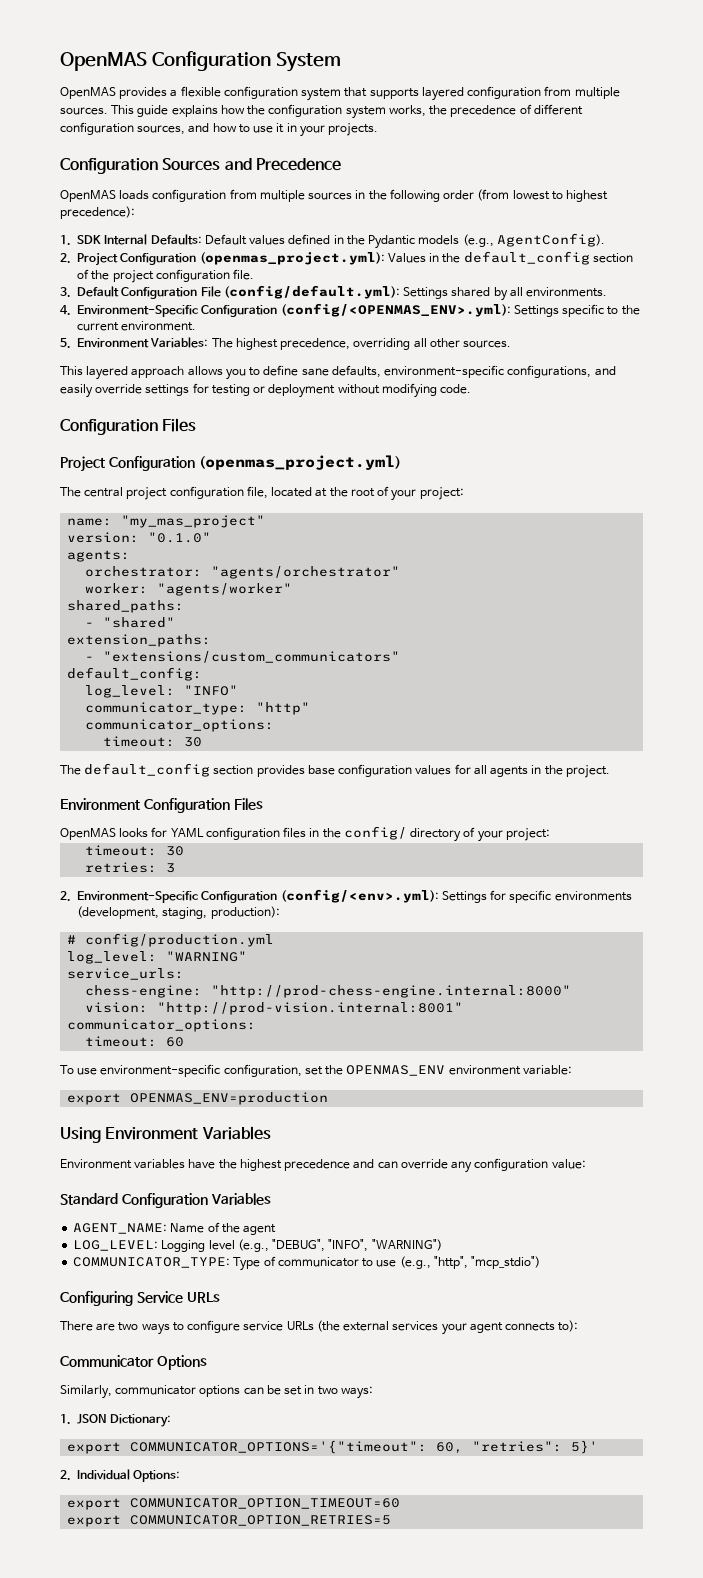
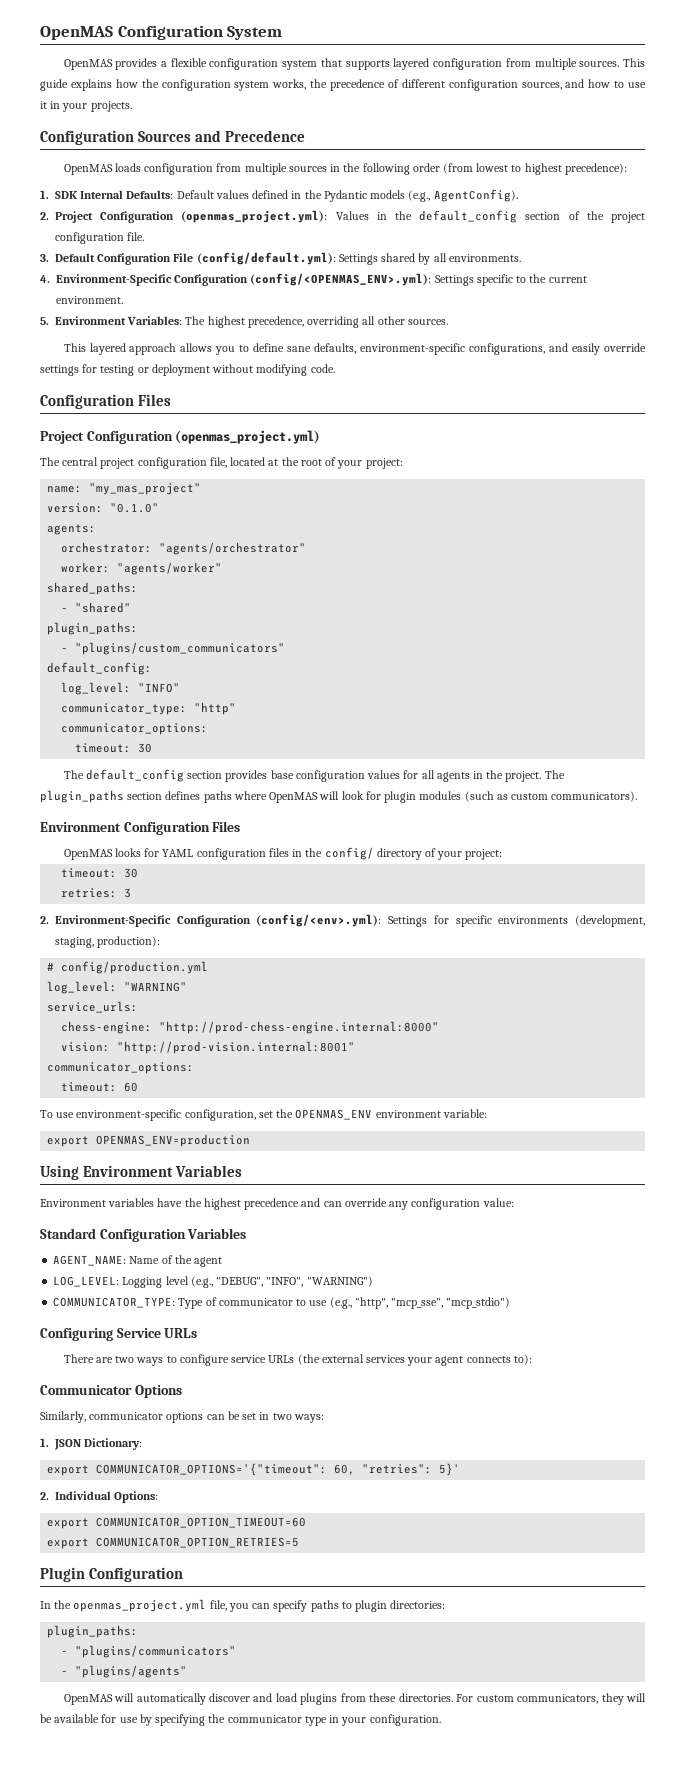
[67,634,212,647] [85,651,401,663] extension_paths: // - "extensions/custom_communicators" -> [47,622,139,635] [61,642,286,655] plugin_paths: // - "plugins/custom_communicators"
(610, 771) none -> [544,770,565,779] [40,790,638,803] The plugin_paths section defines paths where OpenMAS will look for plugin modules (such as custom communicators).
(468, 1262) none -> [391,1298,444,1309] "mcp_sse",
(392, 1520) none -> [40,1567,184,1582] [40,1599,446,1612] [47,1625,139,1638] [61,1645,237,1658] [61,1665,188,1678] [63,1693,646,1705] [40,1714,441,1726] // Plugin Configuration // In the openmas_project.yml file, you can specify paths to plugin directories: // plugin_paths: // - "plugins/communicators" // - "plugins/agents" // OpenMAS will automatically discover and load plugins from these directories. For custom communicators, they will be available for use by specifying the communicator type in your configuration.

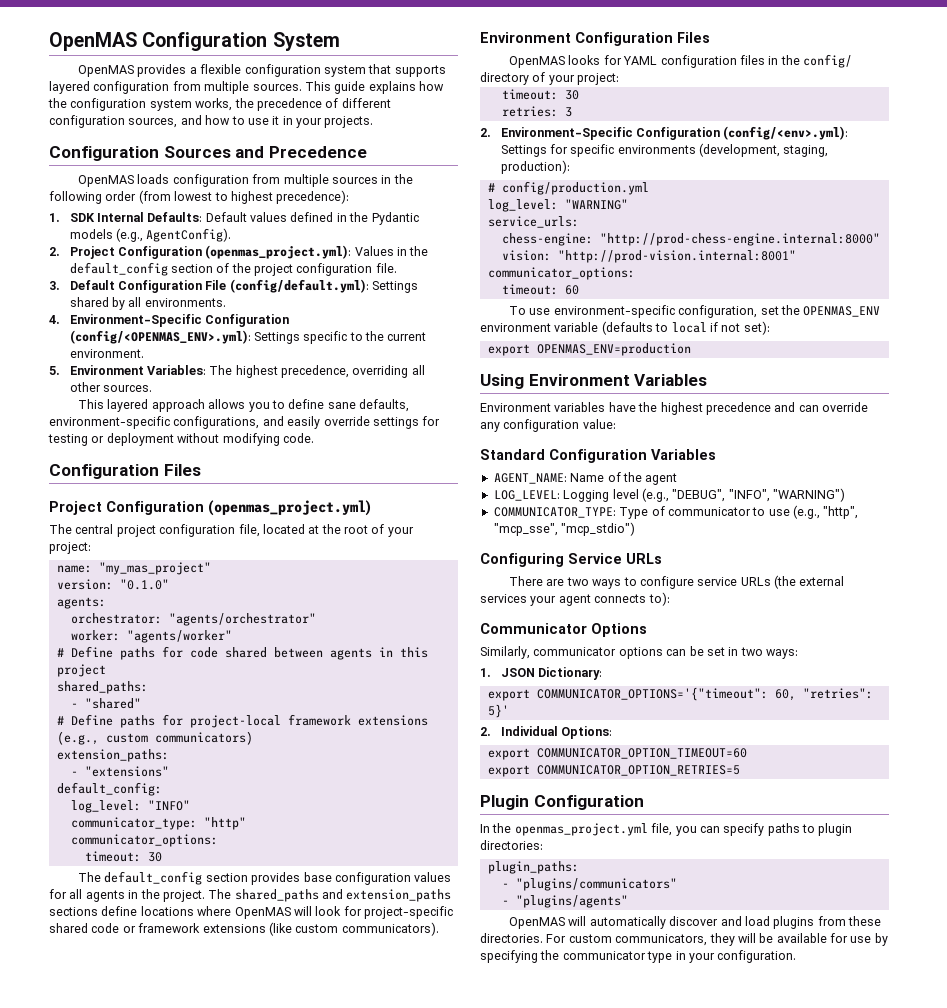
[47,582,139,595] [61,602,132,613] [47,622,139,635] [61,642,286,655] shared_paths: // - "shared" // plugin_paths: // - "plugins/custom_communicators" -> [56,646,428,660] [56,664,106,677] [56,681,148,694] [70,698,141,709] [56,714,428,728] [56,731,253,745] [56,749,169,762] [70,766,169,777] # Define paths for code shared between agents in this project // shared_paths: // - "shared" // # Define paths for project-local framework extensions (e.g., custom communicators) // extension_paths: // - "extensions"
[40,790,232,803] plugin_paths section defines paths -> [234,889,452,902] [49,906,194,916] shared_paths and extension_paths sections define locations
[384,791,508,803] plugin modules (such as -> [364,906,453,919] [49,922,292,936] project-specific shared code or framework extensions (like
[442,1109,487,1118] variable: -> [554,321,770,335] variable (defaults to local if not set):

